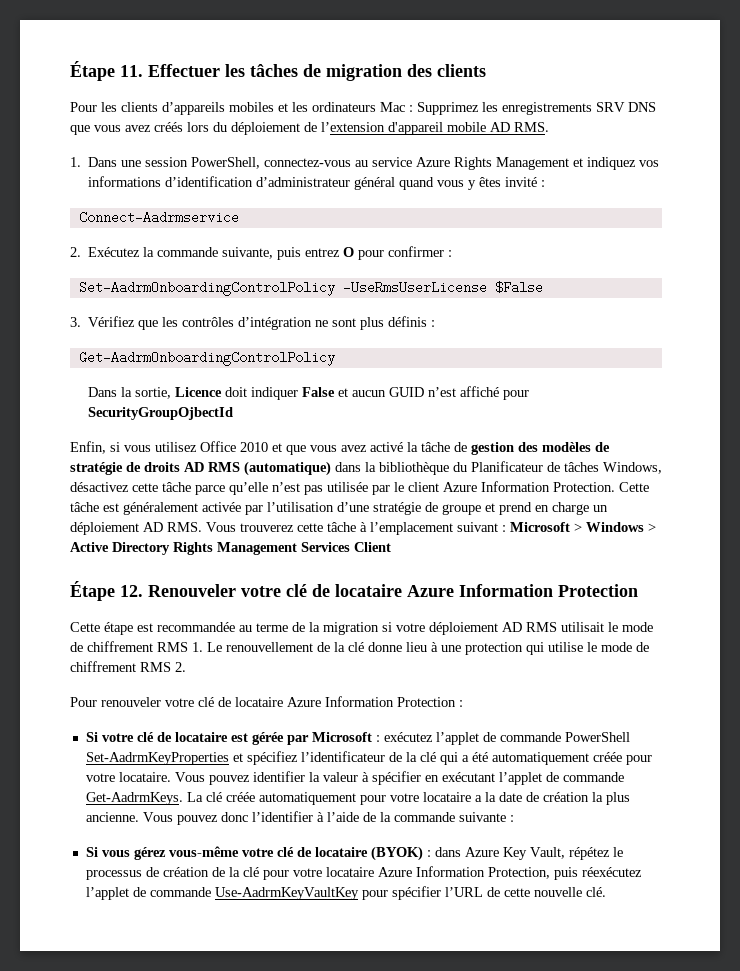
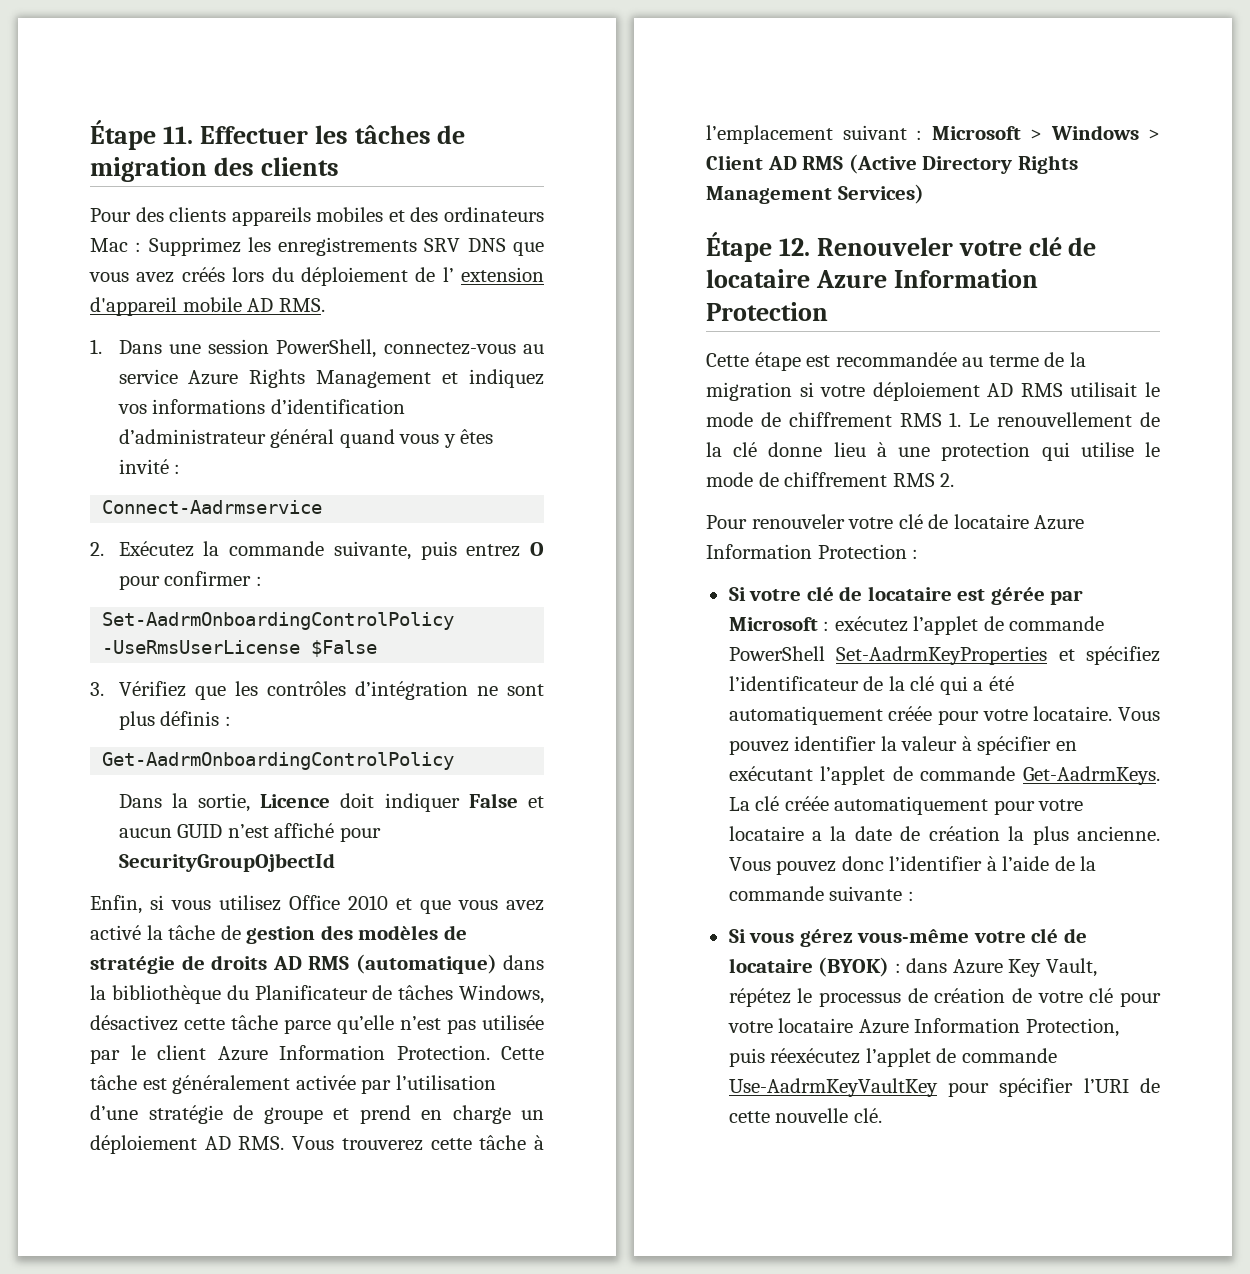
[101,102,225,115] les clients d’appareils -> [135,207,311,226] des clients appareils
[292,102,308,112] les -> [410,207,439,222] des
[321,122,385,132] l’extension -> [442,267,544,282] l’ extension
[70,542,109,552] Active -> [706,154,917,174] Client AD RMS (Active
[301,542,391,552] Services Client -> [837,184,924,204] Services)
[228,867,240,877] la -> [1037,991,1083,1003] votre
[444,887,483,897] l’URL -> [1083,1078,1129,1093] l’URI

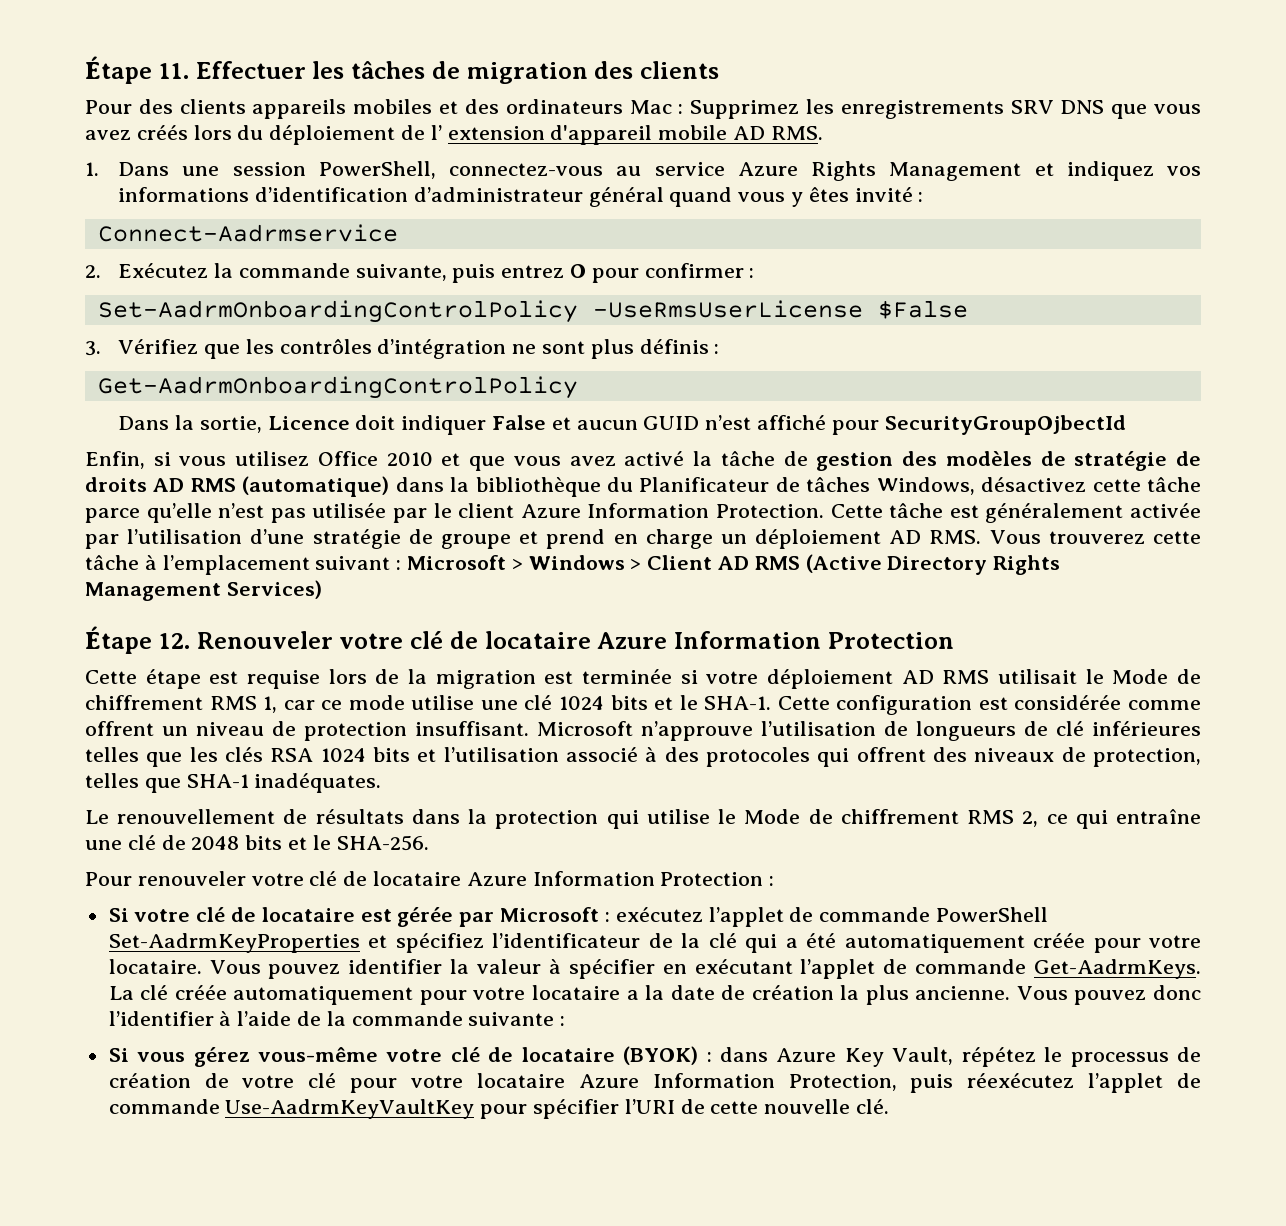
[835,352,1039,367] recommandée au terme -> [247,669,367,689] requise lors
(792, 391) none -> [544,669,672,684] est terminée
[706,412,1160,427] [706,442,931,457] mode de chiffrement RMS 1. Le renouvellement de la clé donne lieu à une -> [1112,669,1201,684] [85,695,1201,715] [85,721,1201,741] [85,747,1202,767] [85,773,382,793] [85,809,488,824] Mode de chiffrement RMS 1, car ce mode utilise une clé 1024 bits et le SHA-1. Cette configuration est considérée comme offrent un niveau de protection insuffisant. Microsoft n’approuve l’utilisation de longueurs de clé inférieures telles que les clés RSA 1024 bits et l’utilisation associé à des protocoles qui offrent des niveaux de protection, telles que SHA-1 inadéquates. // Le renouvellement de résultats dans la
[706,472,955,487] mode de chiffrement RMS 2. -> [744,809,1202,829] [85,835,429,851] Mode de chiffrement RMS 2, ce qui entraîne une clé de 2048 bits et le SHA-256.

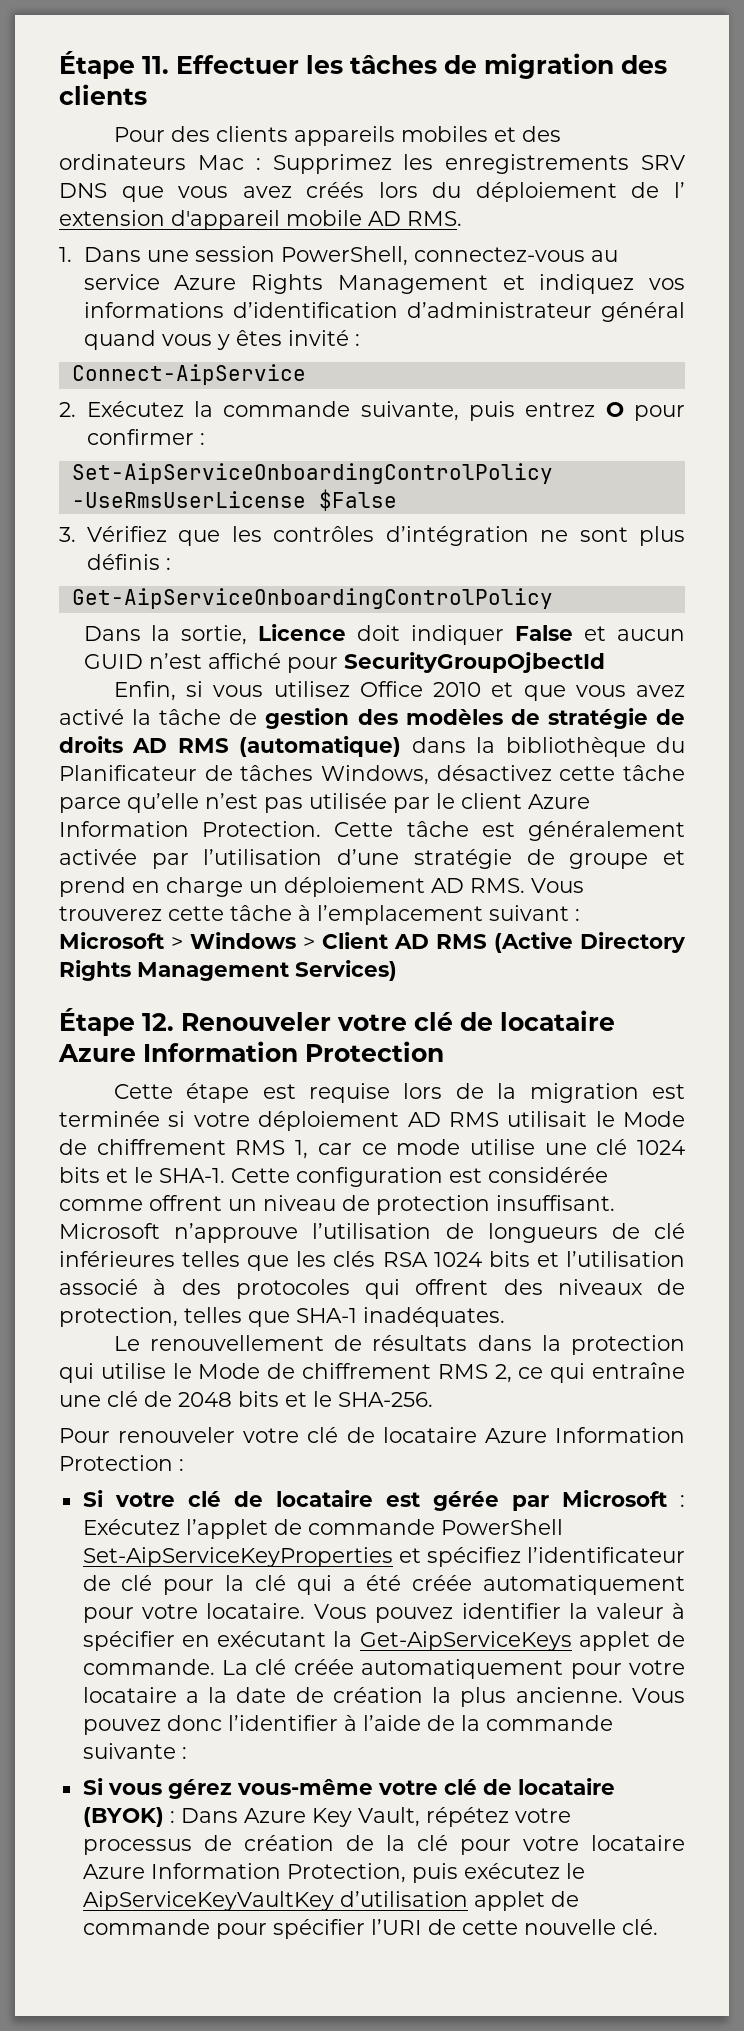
[97,224,398,242] Connect-Aadrmservice -> [71,364,306,385] Connect-AipService
[97,300,578,323] Set-AadrmOnboardingControlPolicy -> [71,463,553,484] Set-AipServiceOnboardingControlPolicy
[97,376,578,399] Get-AadrmOnboardingControlPolicy -> [71,588,553,609] Get-AipServiceOnboardingControlPolicy
[615,907,703,922] exécutez -> [82,1519,180,1535] Exécutez
[108,933,360,953] Set-AadrmKeyProperties -> [82,1547,393,1567] Set-AipServiceKeyProperties
(673, 940) none -> [121,1575,215,1595] clé pour
[844,933,1086,953] automatiquement créée -> [412,1575,685,1595] créée automatiquement
[800,959,1201,979] l’applet de commande Get-AadrmKeys. -> [333,1631,686,1651] [82,1659,215,1675] la Get-AipServiceKeys applet de commande.
[719,1047,768,1062] dans -> [180,1808,238,1823] Dans
[1044,1047,1063,1062] le -> [514,1808,571,1823] votre
[242,1075,295,1088] votre -> [385,1835,405,1851] la
[967,1073,1201,1093] [108,1099,475,1119] réexécutez l’applet de commande Use-AadrmKeyVaultKey -> [463,1863,585,1879] [82,1891,579,1911] [82,1919,210,1935] exécutez le AipServiceKeyVaultKey d’utilisation applet de commande

